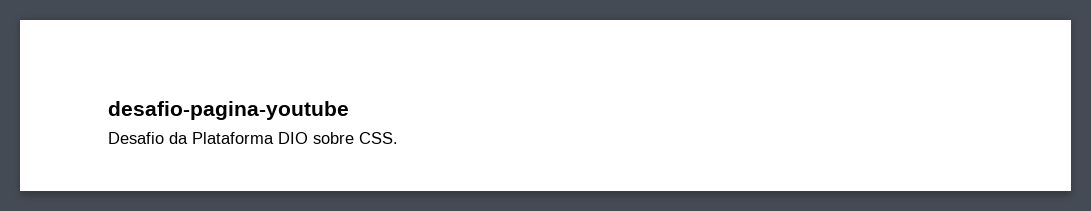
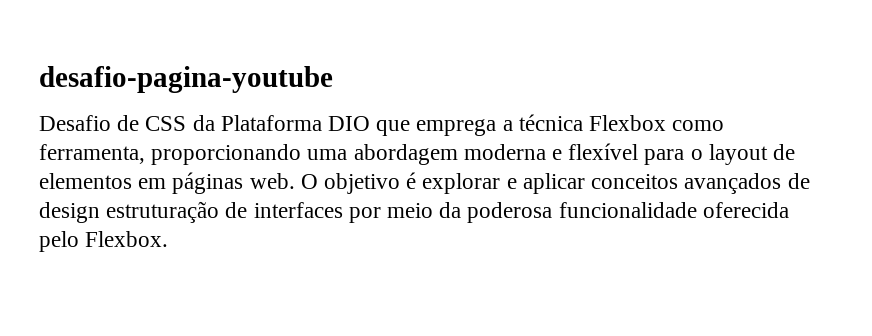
(164, 138) none -> [117,115,187,131] de CSS
[313,132,398,144] sobre CSS. -> [376,114,725,136] [39,143,796,165] [39,172,810,194] [39,201,789,223] [39,231,169,252] que emprega a técnica Flexbox como ferramenta, proporcionando uma abordagem moderna e flexível para o layout de elementos em páginas web. O objetivo é explorar e aplicar conceitos avançados de design estruturação de interfaces por meio da poderosa funcionalidade oferecida pelo Flexbox.

